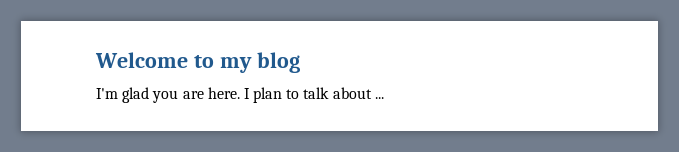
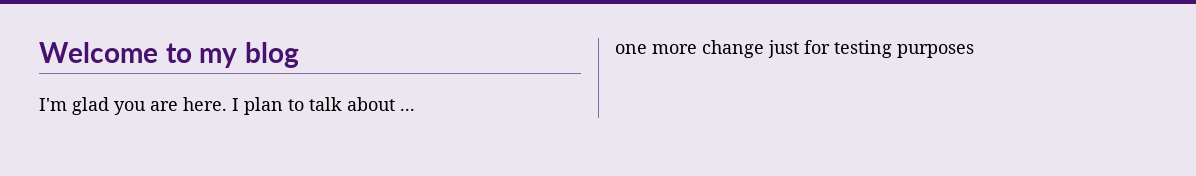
(384, 98) none -> [615,40,974,58] // one more change just for testing purposes

